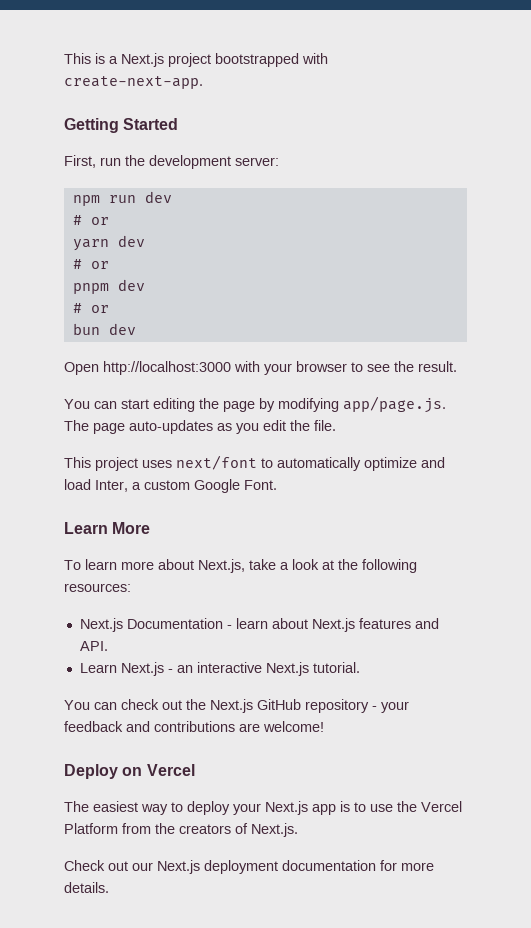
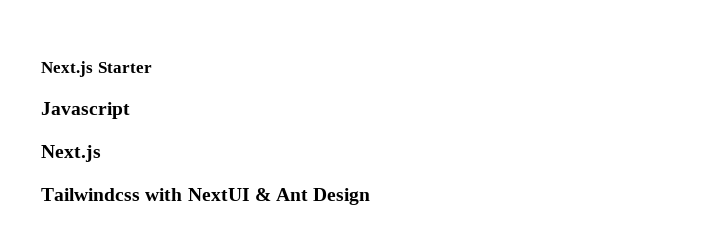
[64,53,328,67] [64,76,203,89] [64,118,179,133] [64,155,279,169] [72,191,172,206] [72,215,109,225] [72,235,145,251] [72,259,109,269] [72,279,145,294] [72,303,109,313] [72,323,136,335] [64,361,457,375] [64,396,446,413] [64,420,336,434] [64,455,445,471] [64,479,277,493] [64,522,151,534] [64,559,417,573] [64,583,131,592] [79,618,439,632] [79,641,108,651] [79,662,360,676] [64,699,409,713] [64,721,324,732] [64,764,195,779] [64,801,462,815] [64,823,298,837] [64,860,434,874] [64,882,109,893] This is a Next.js project bootstrapped with create-next-app. // Getting Started // First, run the development server: // npm run dev // # or // yarn dev // # or // pnpm dev // # or // bun dev // Open http://localhost:3000 with your browser to see the result. // You can start editing the page by modifying app/page.js. The page auto-updates as you edit the file. // This project uses next/font to automatically optimize and load Inter, a custom Google Font. // Learn More // To learn more about Next.js, take a look at the following resources: // Next.js Documentation - learn about Next.js features and API. // Learn Next.js - an interactive Next.js tutorial. // You can check out the Next.js GitHub repository - your feedback and contributions are welcome! // Deploy on Vercel // The easiest way to deploy your Next.js app is to use the Vercel Platform from the creators of Next.js. // Check out our Next.js deployment documentation for more details. -> [41,61,152,77] [41,102,130,119] [41,145,101,162] [41,188,371,205] Next.js Starter // Javascript // Next.js // Tailwindcss with NextUI & Ant Design

